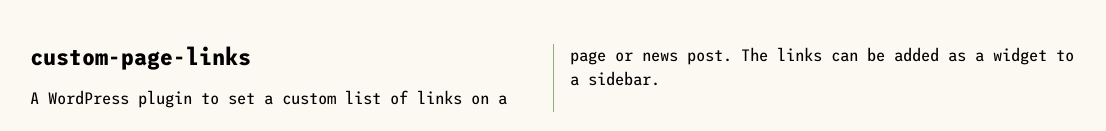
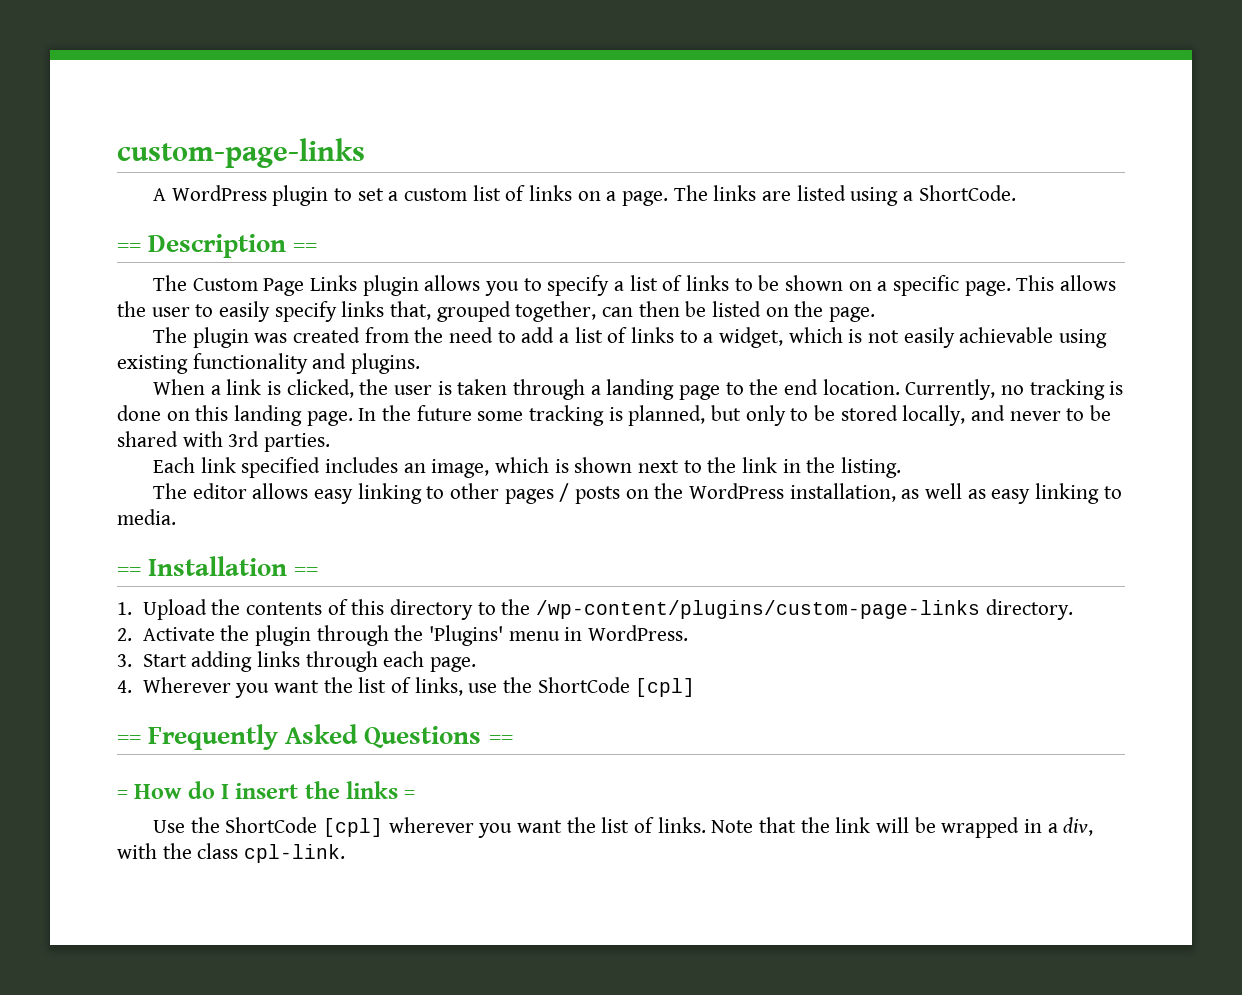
[570,47,1074,65] [570,71,660,86] page or news post. The links can be added as a widget to a sidebar. -> [621,185,1016,206] [117,234,318,258] [152,275,1116,296] [117,301,876,322] [152,327,1107,348] [117,353,421,374] [152,379,1124,400] [117,405,1112,426] [117,431,331,452] [152,457,901,478] [152,483,1122,504] [117,509,176,525] [117,556,319,576] [117,599,1073,620] [117,625,688,646] [117,651,476,672] [117,677,696,698] [117,724,513,750] [117,781,416,799] [152,817,1094,838] [117,843,346,863] page. The links are listed using a ShortCode. // == Description == // The Custom Page Links plugin allows you to specify a list of links to be shown on a specific page. This allows the user to easily specify links that, grouped together, can then be listed on the page. // The plugin was created from the need to add a list of links to a widget, which is not easily achievable using existing functionality and plugins. // When a link is clicked, the user is taken through a landing page to the end location. Currently, no tracking is done on this landing page. In the future some tracking is planned, but only to be stored locally, and never to be shared with 3rd parties. // Each link specified includes an image, which is shown next to the link in the listing. // The editor allows easy linking to other pages / posts on the WordPress installation, as well as easy linking to media. // == Installation == // 1. Upload the contents of this directory to the /wp-content/plugins/custom-page-links directory. // 2. Activate the plugin through the 'Plugins' menu in WordPress. // 3. Start adding links through each page. // 4. Wherever you want the list of links, use the ShortCode [cpl] // == Frequently Asked Questions == // = How do I insert the links = // Use the ShortCode [cpl] wherever you want the list of links. Note that the link will be wrapped in a div, with the class cpl-link.

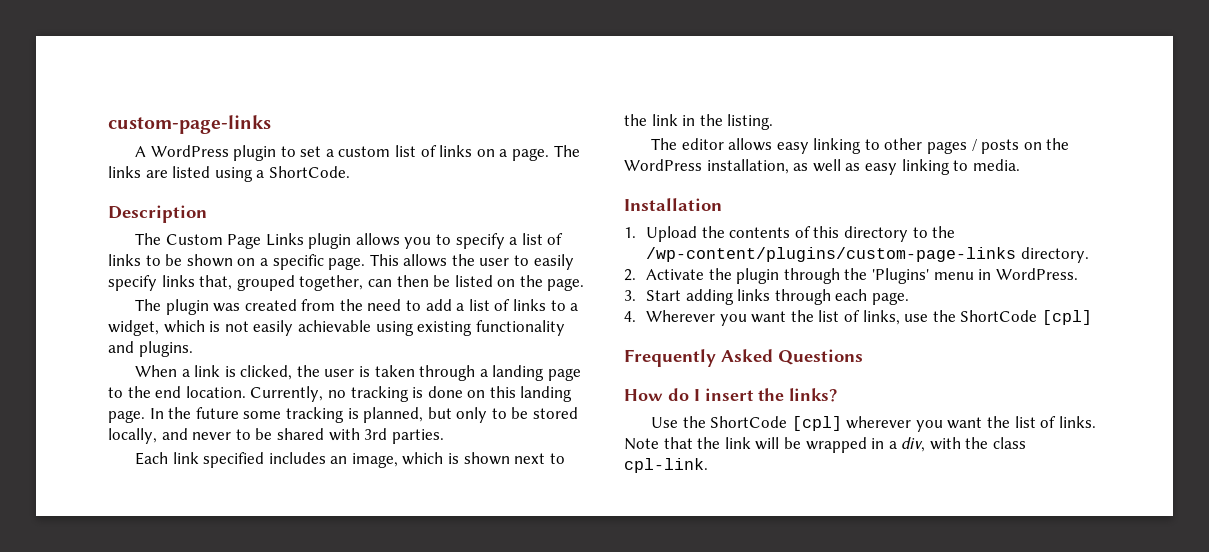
[117,243,141,252] == -> (350, 172) none
[293,243,318,252] == -> (207, 214) none
[117,567,141,576] == -> (1020, 165) none
[294,567,319,576] == -> (722, 204) none
[117,735,141,744] == -> (1093, 317) none
[488,735,513,744] [117,790,128,799] == // = -> (863, 357) //
[346,781,416,799] links = -> [789,388,837,402] links?

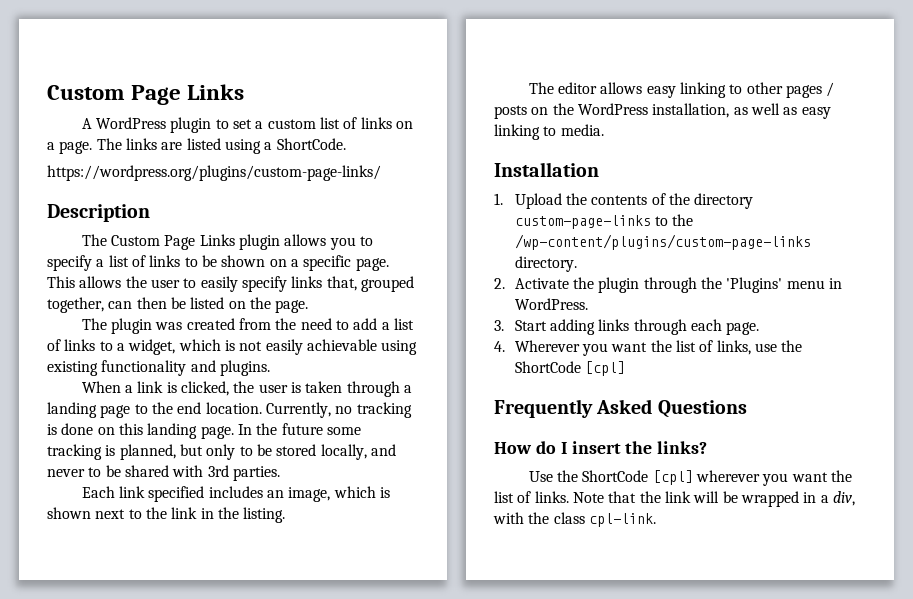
[108,115,271,134] custom-page-links -> [47,84,245,105] Custom Page Links
(350, 172) none -> [47,165,381,181] // https://wordpress.org/plugins/custom-page-links/
[813,226,909,242] this directory -> [668,193,754,209] [514,215,651,229] the directory custom-page-links

